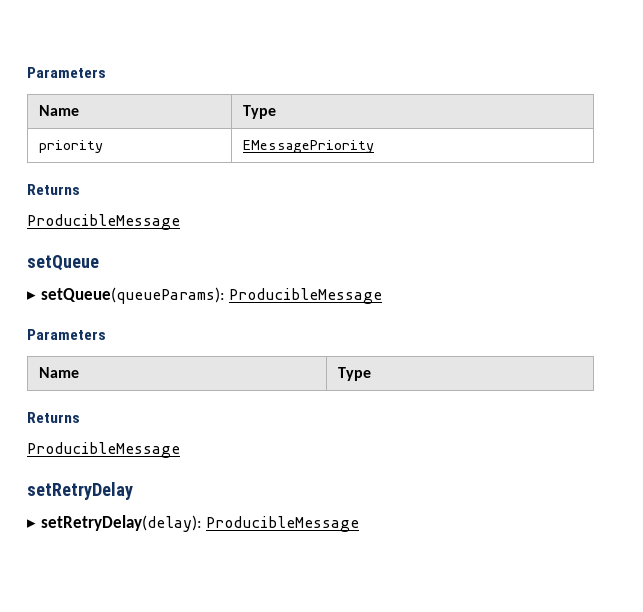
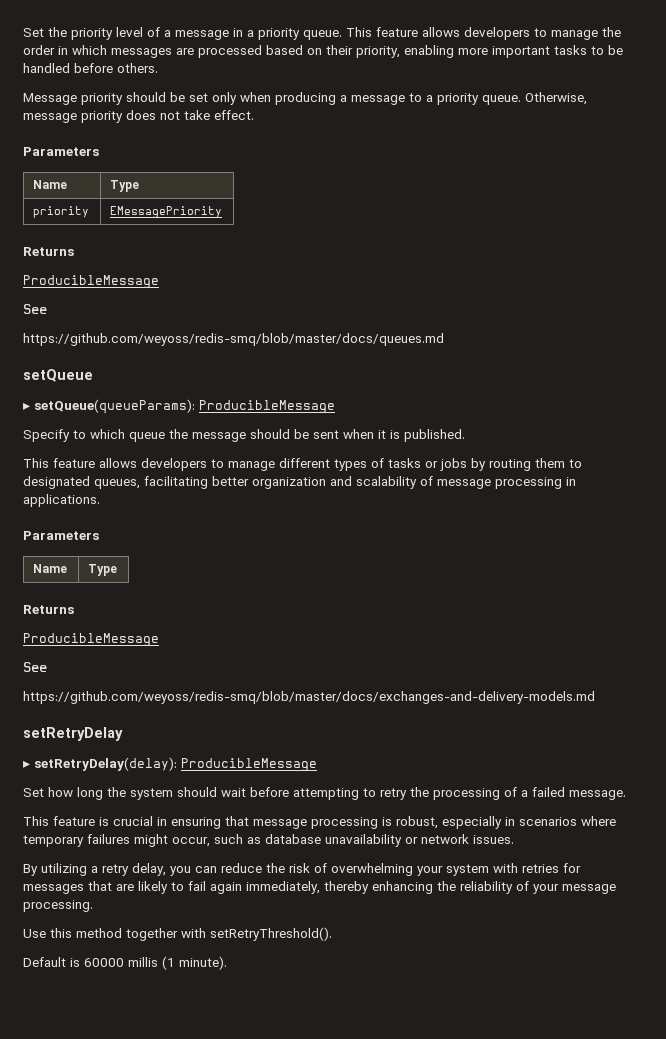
(27, 72) none -> [23,27,621,40] [23,45,623,58] [23,63,158,73] [23,92,587,105] [23,110,254,123] Set the priority level of a message in a priority queue. This feature allows developers to manage the order in which messages are processed based on their priority, enabling more important tasks to be handled before others. // Message priority should be set only when producing a message to a priority queue. Otherwise, message priority does not take effect. //
(180, 222) none -> [23,304,47,314] [23,333,444,346] // See // https://github.com/weyoss/redis-smq/blob/master/docs/queues.md
(383, 296) none -> [23,429,465,442] [23,458,582,471] [23,476,576,489] [23,494,100,507] // Specify to which queue the message should be sent when it is published. // This feature allows developers to manage different types of tasks or jobs by routing them to designated queues, facilitating better organization and scalability of message processing in applications.
(180, 450) none -> [23,662,47,672] [23,691,595,704] // See // https://github.com/weyoss/redis-smq/blob/master/docs/exchanges-and-delivery-models.md
(360, 524) none -> [23,787,626,800] [23,816,616,829] [23,834,514,847] [23,863,581,876] [23,881,616,894] [23,900,93,912] [23,927,332,941] [23,956,227,970] // Set how long the system should wait before attempting to retry the processing of a failed message. // This feature is crucial in ensuring that message processing is robust, especially in scenarios where temporary failures might occur, such as database unavailability or network issues. // By utilizing a retry delay, you can reduce the risk of overwhelming your system with retries for messages that are likely to fail again immediately, thereby enhancing the reliability of your message processing. // Use this method together with setRetryThreshold(). // Default is 60000 millis (1 minute).

